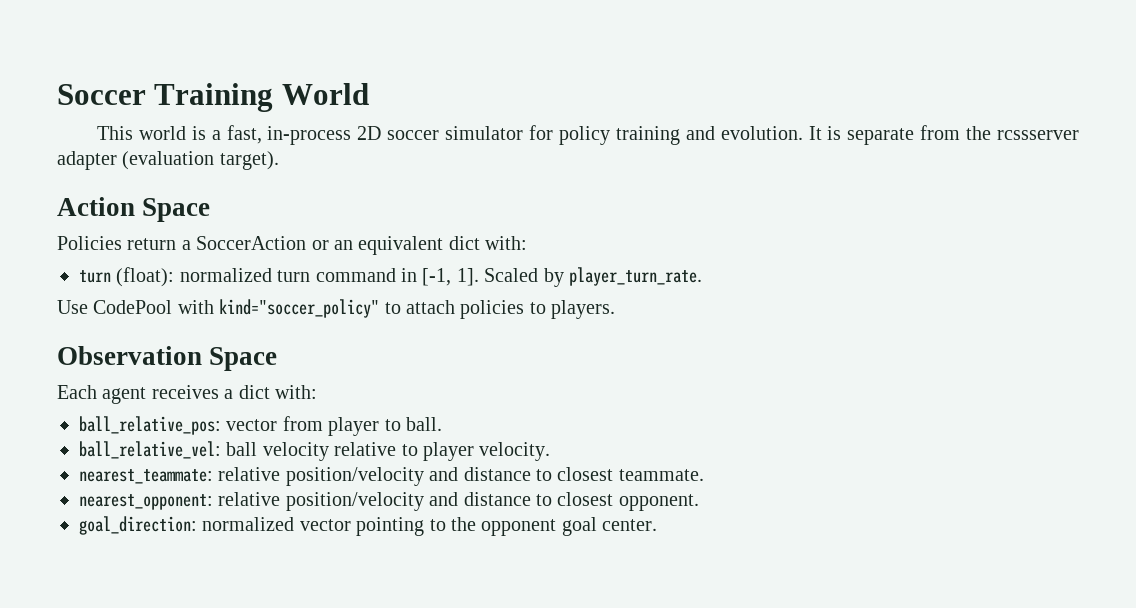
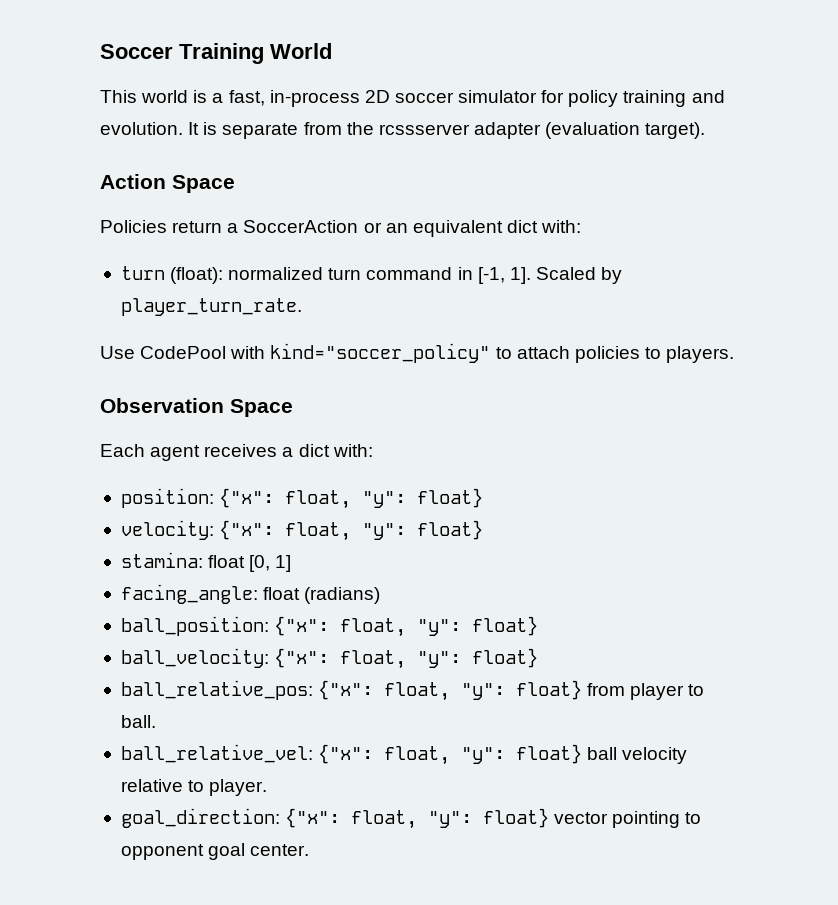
[79,416,278,435] ball_relative_pos: vector -> [120,488,484,509] [120,520,484,541] [120,552,292,572] [120,584,381,604] [120,616,539,637] [120,648,539,669] [120,680,583,701] position: {"x": float, "y": float} // velocity: {"x": float, "y": float} // stamina: float [0, 1] // facing_angle: float (radians) // ball_position: {"x": float, "y": float} // ball_velocity: {"x": float, "y": float} // ball_relative_pos: {"x": float, "y": float}
[226,442,551,461] [79,467,704,486] [79,492,699,511] [79,516,295,535] ball velocity relative to player velocity. // nearest_teammate: relative position/velocity and distance to closest teammate. // nearest_opponent: relative position/velocity and distance to closest opponent. // goal_direction: normalized -> [318,744,688,765] [120,779,268,796] [120,808,550,829] {"x": float, "y": float} ball velocity relative to player. // goal_direction: {"x": float, "y": float}
[450,517,476,531] the -> (702, 818) none

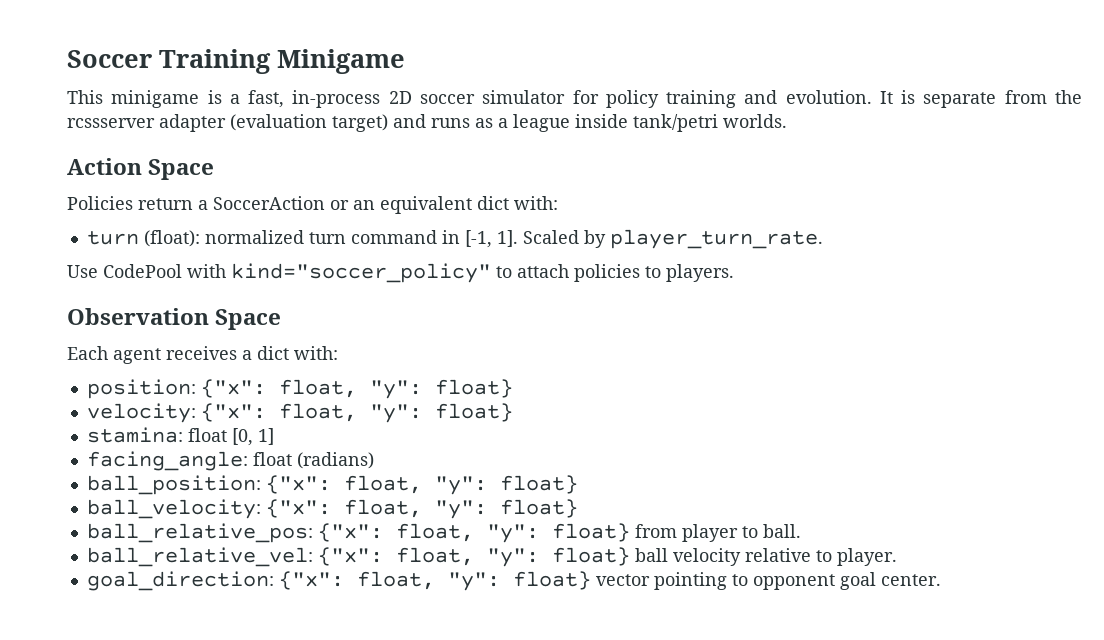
[270,43,332,59] World -> [277,49,405,74] Minigame
[141,90,189,103] world -> [111,90,200,108] minigame
[645,122,706,139] target). -> [332,114,787,132] target) and runs as a league inside tank/petri worlds.

